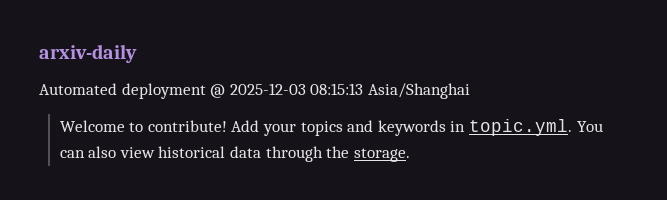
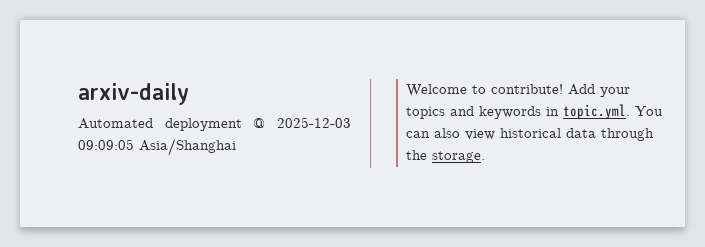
[310,83,364,95] 08:15:13 -> [78,139,134,150] 09:09:05

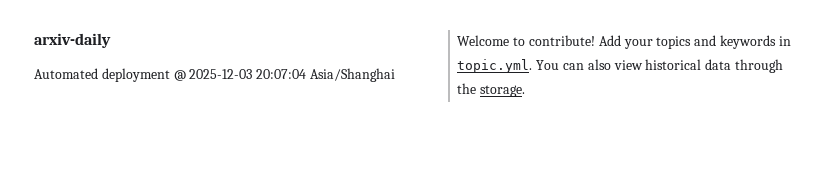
[78,139,134,150] 09:09:05 -> [256,69,307,79] 20:07:04

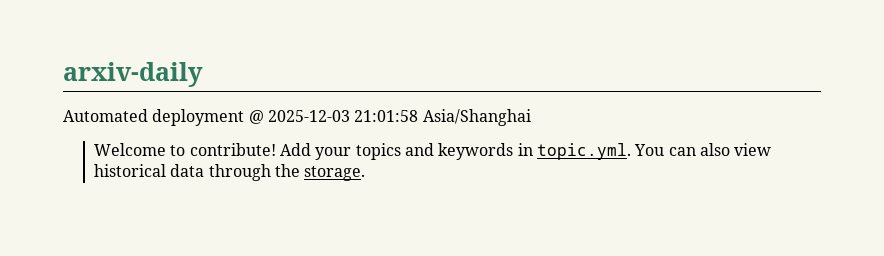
[256,69,307,79] 20:07:04 -> [354,110,419,122] 21:01:58

